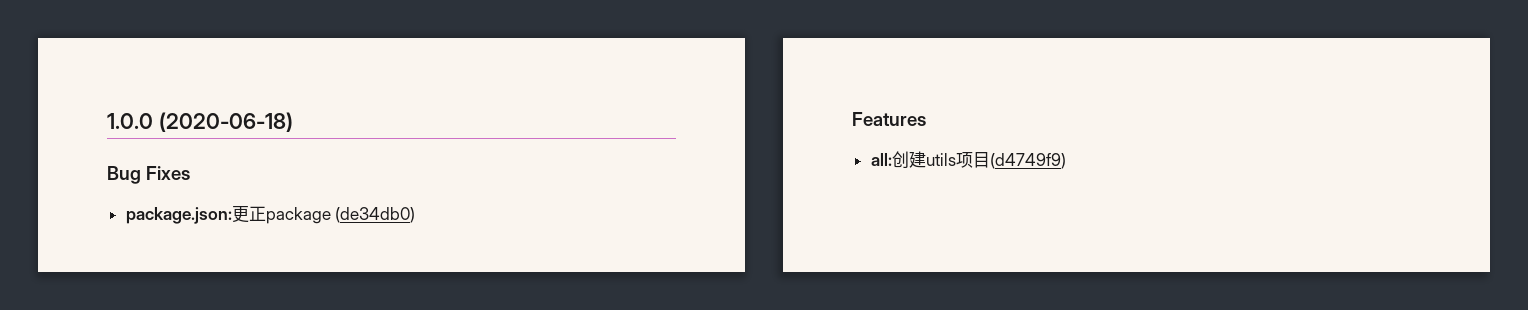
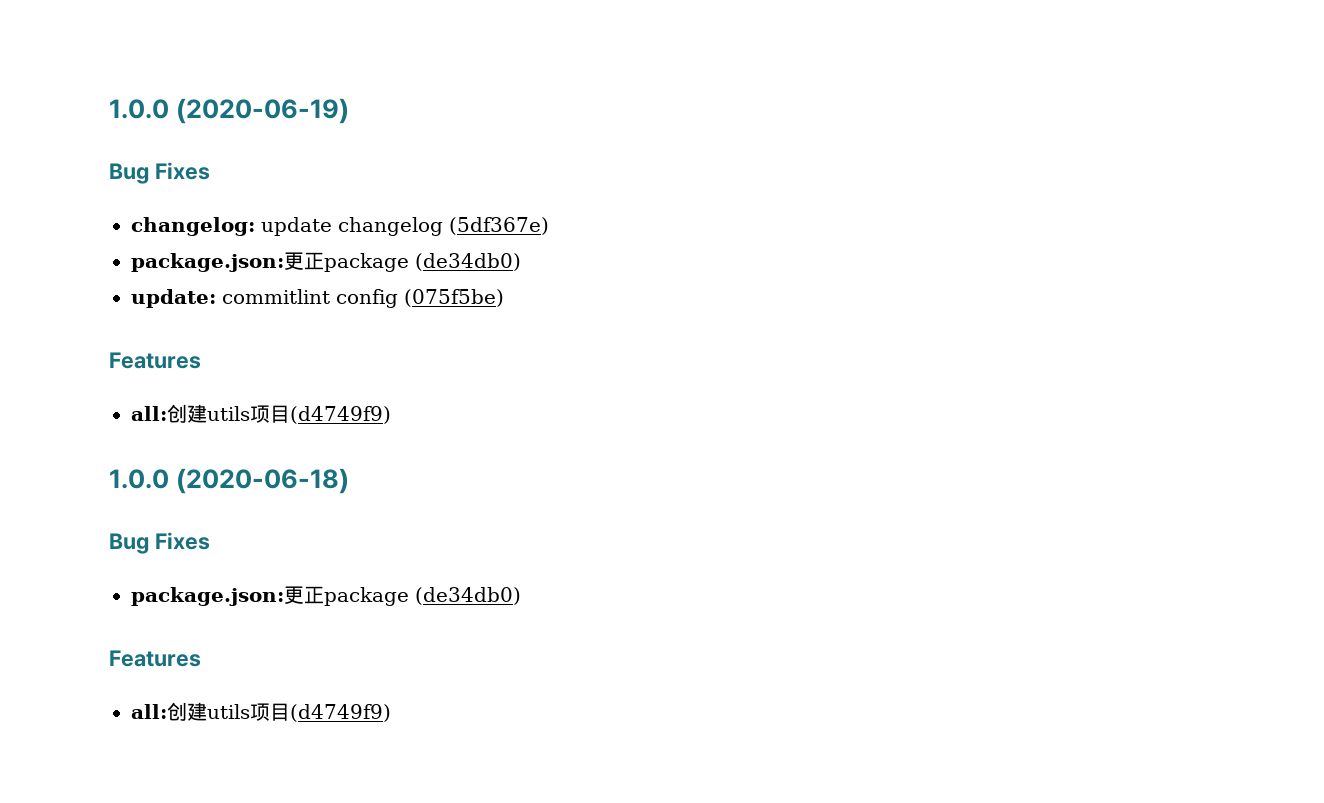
[107,113,153,129] 1.0.0 -> [109,98,350,124] [109,162,210,184] [131,217,549,236] [131,252,521,272] [131,289,504,308] [109,352,201,369] [131,404,391,424] [109,469,169,489] 1.0.0 (2020-06-19) // Bug Fixes // changelog: update changelog (5df367e) // package.json:更正package (de34db0) // update: commitlint config (075f5be) // Features // all:创建utils项目(d4749f9) // 1.0.0

